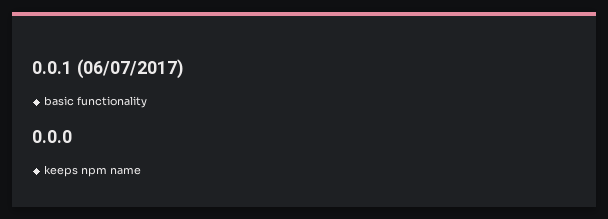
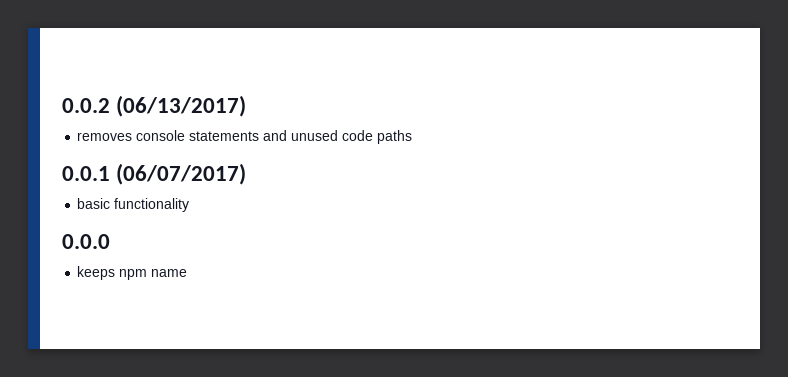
(32, 67) none -> [62,95,247,117] [77,130,413,144] 0.0.2 (06/13/2017) // removes console statements and unused code paths //

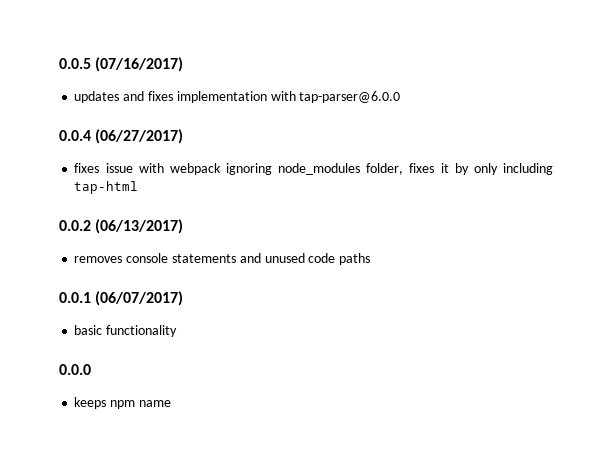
(62, 105) none -> [59,57,184,72] [74,91,401,103] [59,129,184,144] [74,163,553,175] [74,181,139,194] 0.0.5 (07/16/2017) // updates and fixes implementation with tap-parser@6.0.0 // 0.0.4 (06/27/2017) // fixes issue with webpack ignoring node_modules folder, fixes it by only including tap-html //

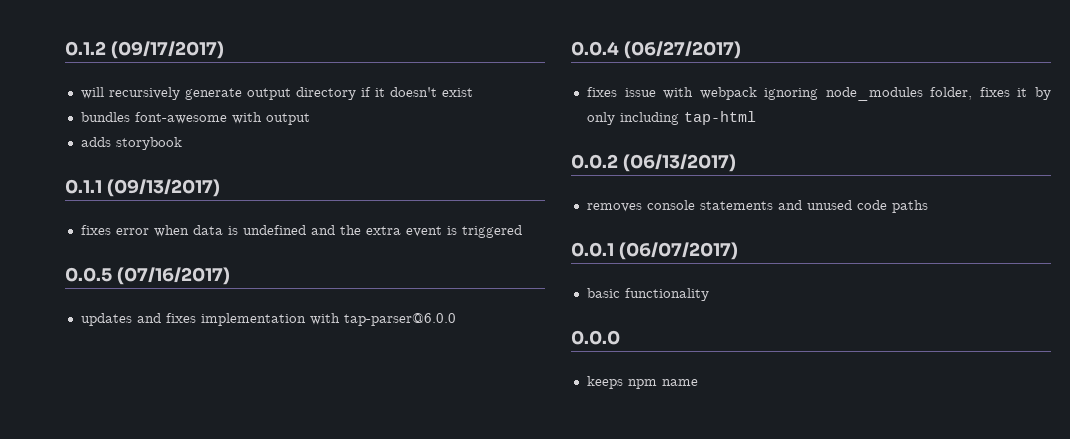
(59, 63) none -> [65,41,224,59] [80,87,473,100] [80,112,310,125] [80,137,182,150] [65,179,220,197] [80,225,522,238] 0.1.2 (09/17/2017) // will recursively generate output directory if it doesn't exist // bundles font-awesome with output // adds storybook // 0.1.1 (09/13/2017) // fixes error when data is undefined and the extra event is triggered //

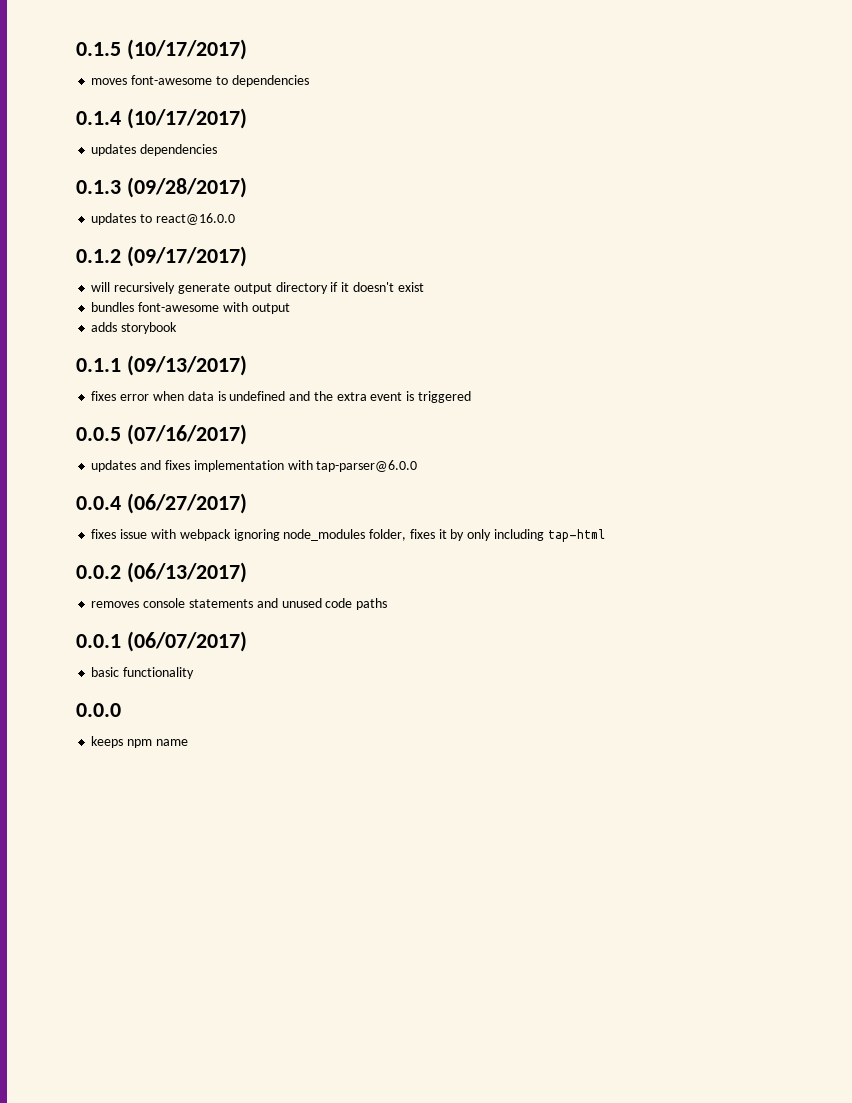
(65, 48) none -> [76,39,247,60] [91,75,309,87] [76,108,247,129] [91,144,218,156] [76,177,247,198] [91,213,235,225] 0.1.5 (10/17/2017) // moves font-awesome to dependencies // 0.1.4 (10/17/2017) // updates dependencies // 0.1.3 (09/28/2017) // updates to react@16.0.0 //

